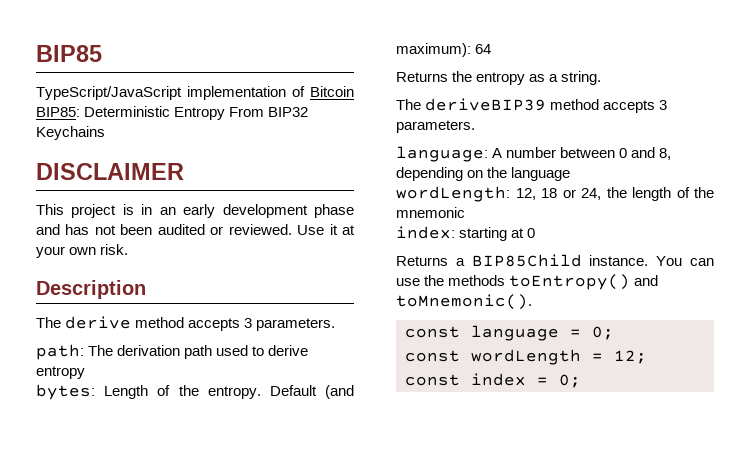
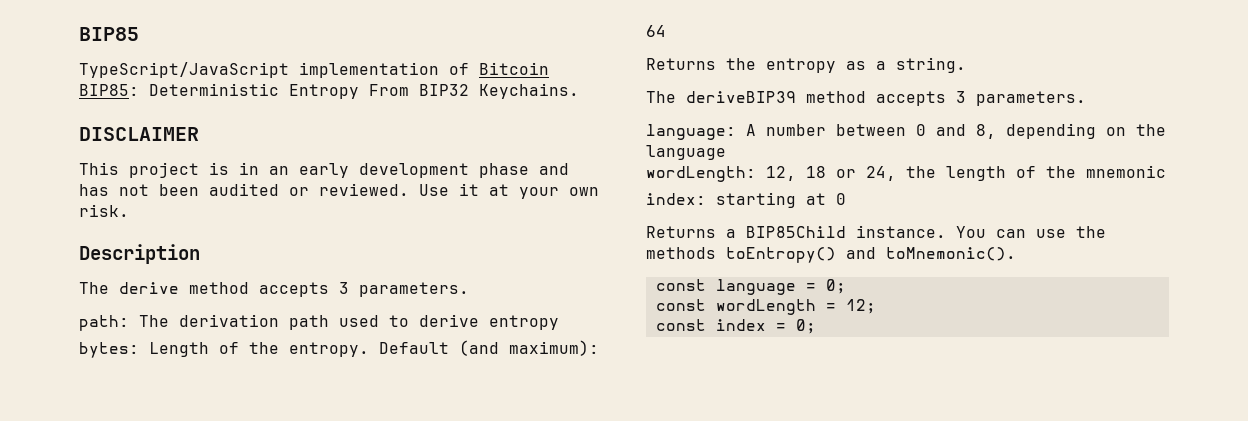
[36,126,105,140] Keychains -> [479,83,579,99] Keychains.

